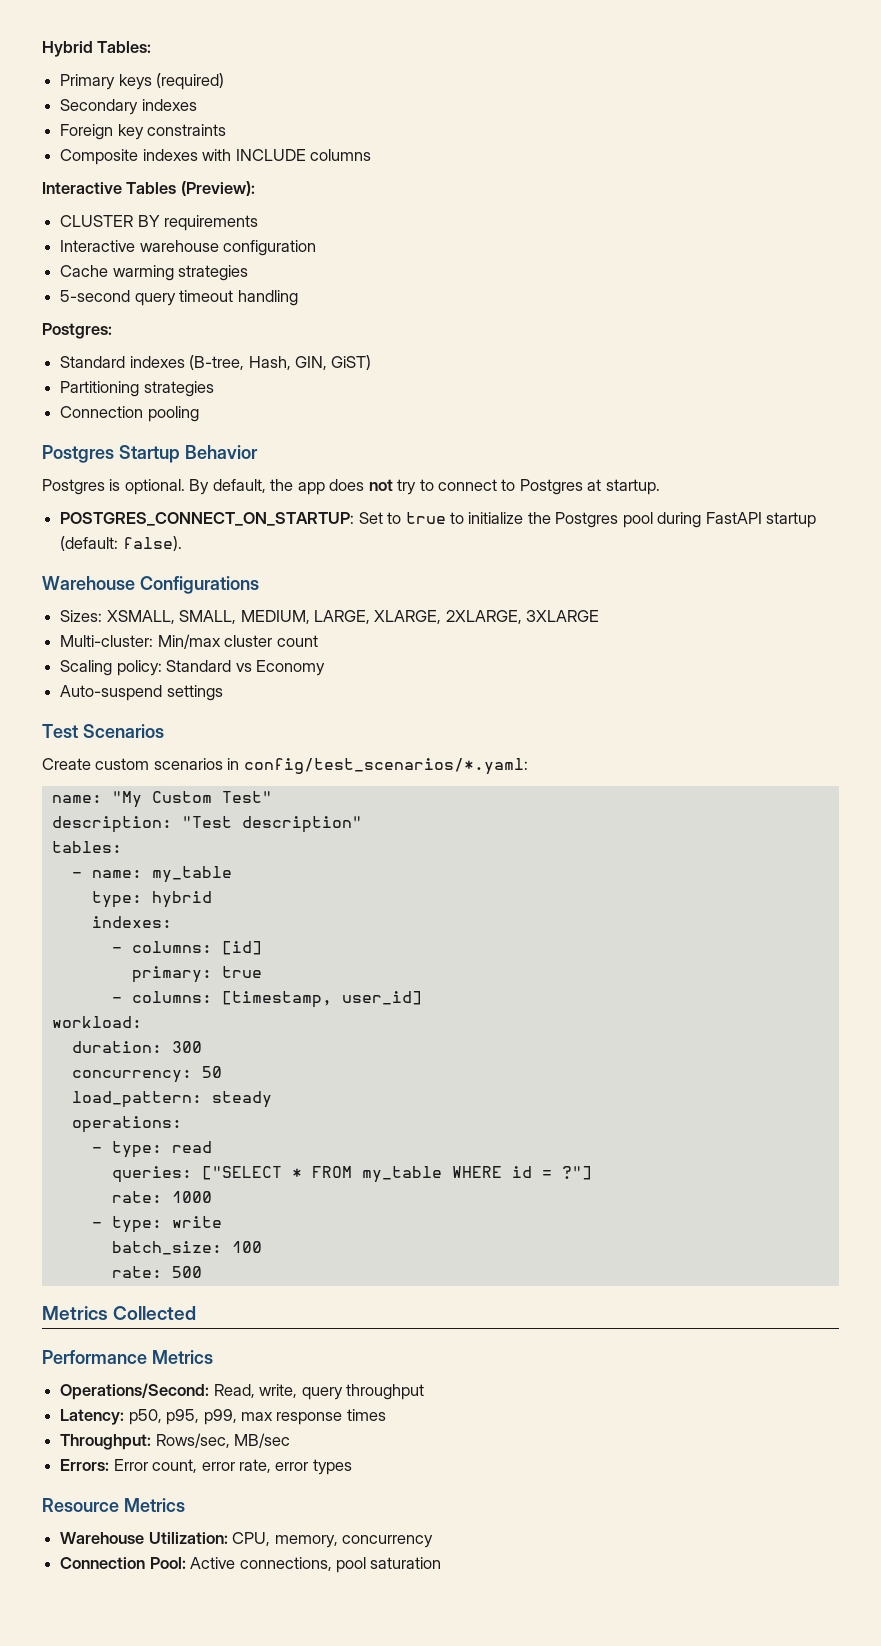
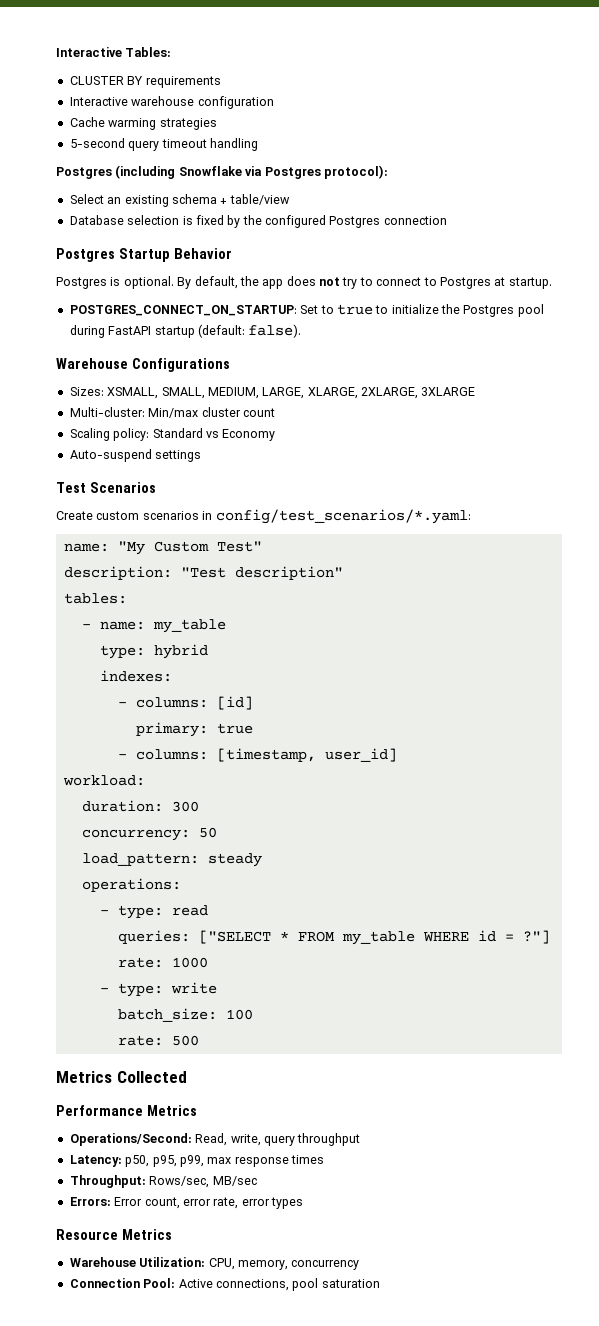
[42,41,93,57] Hybrid -> [56,47,122,57] Interactive
[60,73,225,90] [60,99,197,115] [60,124,227,140] [60,149,371,165] [42,181,255,196] // Primary keys (required) // Secondary indexes // Foreign key constraints // Composite indexes with INCLUDE columns // Interactive Tables (Preview): -> (172, 52) none
[42,323,112,339] [60,355,372,370] [60,381,214,397] [60,406,199,422] Postgres: // Standard indexes (B-tree, Hash, GIN, GiST) // Partitioning strategies // Connection pooling -> [56,165,388,179] [69,194,290,207] [69,215,447,228] Postgres (including Snowflake via Postgres protocol): // Select an existing schema + table/view // Database selection is fixed by the configured Postgres connection

